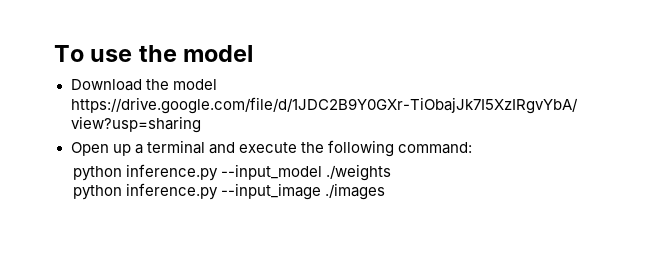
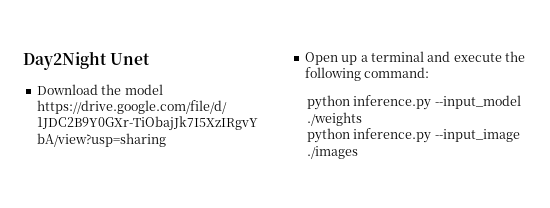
[54,45,254,62] To use the model -> [23,51,151,70] Day2Night Unet

